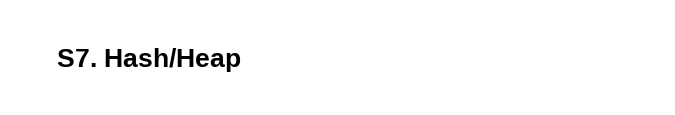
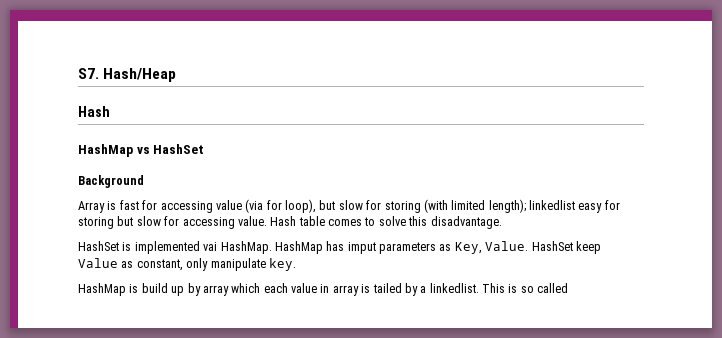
(242, 60) none -> [78,106,110,117] [78,144,205,157] [78,175,144,188] [78,199,620,213] [78,216,502,229] [78,241,601,254] [78,258,296,271] [78,283,569,296] // Hash // HashMap vs HashSet // Background // Array is fast for accessing value (via for loop), but slow for storing (with limited length); linkedlist easy for storing but slow for accessing value. Hash table comes to solve this disadvantage. // HashSet is implemented vai HashMap. HashMap has imput parameters as Key, Value. HashSet keep Value as constant, only manipulate key. // HashMap is build up by array which each value in array is tailed by a linkedlist. This is so called

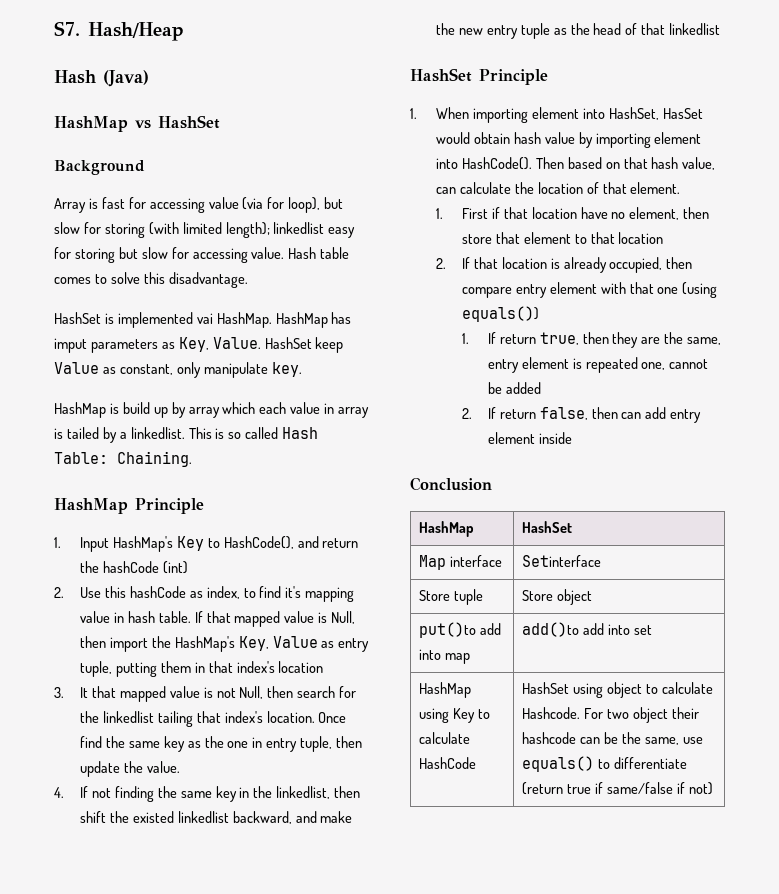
(110, 111) none -> [103,70,149,87] (Java)
(569, 288) none -> [282,427,319,439] [54,451,192,467] [54,498,204,514] [54,536,359,552] [79,561,188,574] [54,586,355,602] [79,611,356,627] [79,636,370,652] [79,661,324,677] [54,686,357,702] [79,711,347,727] [79,736,363,752] [79,761,180,777] [54,786,361,802] [79,811,353,824] [435,23,721,39] [410,68,548,85] [410,107,703,123] [435,132,702,148] [435,157,716,170] [435,182,681,194] [435,207,710,220] [461,232,664,244] [435,257,693,273] [461,282,718,298] [461,306,539,322] [461,332,722,348] [487,357,709,373] [487,382,541,394] [461,407,702,423] [487,432,572,444] [410,477,492,491] [419,521,475,537] [522,521,573,533] [419,555,503,570] [522,555,602,567] [419,589,484,605] [522,589,593,605] [419,622,502,638] [419,649,471,664] [522,622,653,637] [419,682,472,698] [419,708,491,723] [419,732,471,744] [419,757,477,769] [522,682,713,698] [522,707,699,723] [522,732,703,745] [522,756,688,772] [522,782,713,795] Hash Table: Chaining. // HashMap Principle // 1. Input HashMap's Key to HashCode(), and return the hashCode (int) // 2. Use this hashCode as index, to find it's mapping value in hash table. If that mapped value is Null, then import the HashMap's Key, Value as entry tuple, putting them in that index's location // 3. It that mapped value is not Null, then search for the linkedlist tailing that index's location. Once find the same key as the one in entry tuple, then update the value. // 4. If not finding the same key in the linkedlist, then shift the existed linkedlist backward, and make the new entry tuple as the head of that linkedlist // HashSet Principle // 1. When importing element into HashSet, HasSet would obtain hash value by importing element into HashCode(). Then based on that hash value, can calculate the location of that element. // 1. First if that location have no element, then store that element to that location // 2. If that location is already occupied, then compare entry element with that one (using equals()) // 1. If return true, then they are the same, entry element is repeated one, cannot be added // 2. If return false, then can add entry element inside // Conclusion // HashMap | HashSet // Map interface | Setinterface // Store tuple | Store object // put()to add into map | add()to add into set // HashMap using Key to calculate HashCode | HashSet using object to calculate Hashcode. For two object their hashcode can be the same, use equals() to differentiate (return true if same/false if not)

